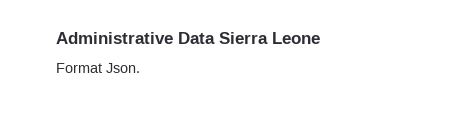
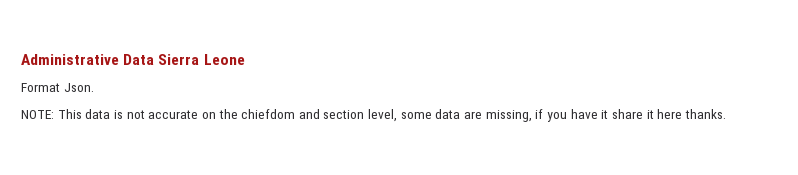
(140, 68) none -> [21,109,726,122] // NOTE: This data is not accurate on the chiefdom and section level, some data are missing, if you have it share it here thanks.

